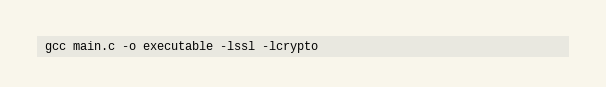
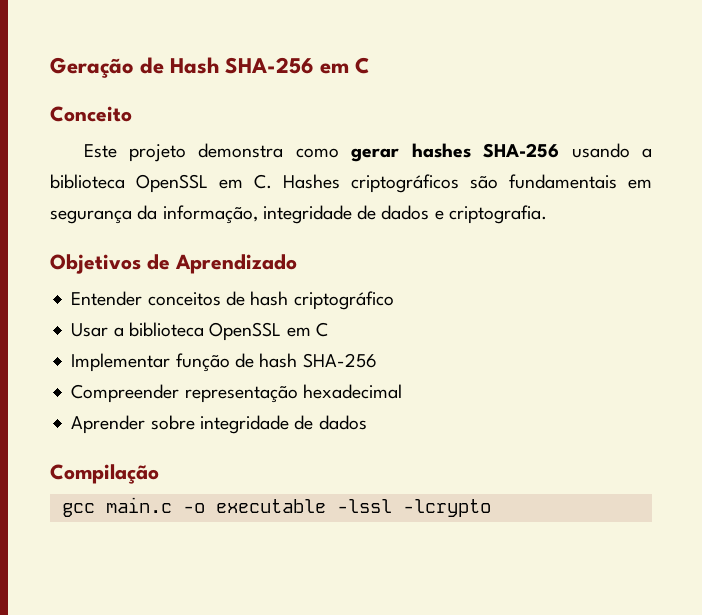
(44, 48) none -> [50,57,370,78] [50,106,132,122] [83,143,652,162] [50,174,652,193] [50,205,547,224] [50,254,297,274] [71,291,394,310] [71,322,328,341] [71,353,377,372] [71,384,402,403] [71,415,367,434] [50,464,159,484] Geração de Hash SHA-256 em C // Conceito // Este projeto demonstra como gerar hashes SHA-256 usando a biblioteca OpenSSL em C. Hashes criptográficos são fundamentais em segurança da informação, integridade de dados e criptografia. // Objetivos de Aprendizado // Entender conceitos de hash criptográfico // Usar a biblioteca OpenSSL em C // Implementar função de hash SHA-256 // Compreender representação hexadecimal // Aprender sobre integridade de dados // Compilação //

